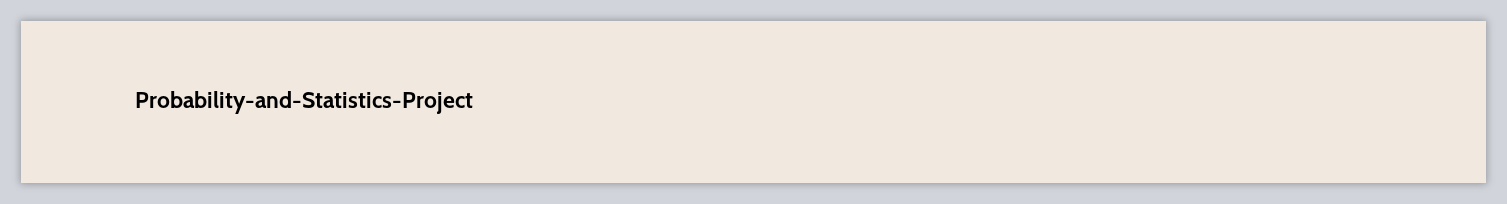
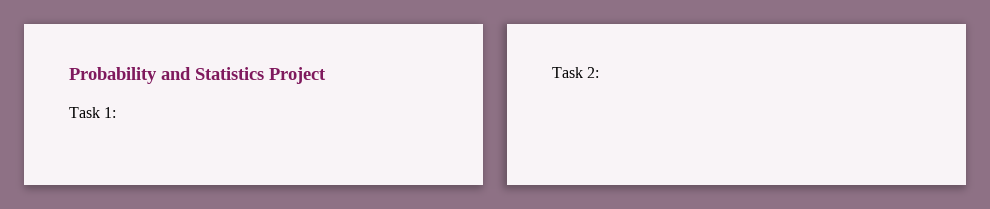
[135,91,473,114] Probability-and-Statistics-Project -> [69,67,326,84] [69,107,117,118] [552,67,600,78] Probability and Statistics Project // Task 1: // Task 2:

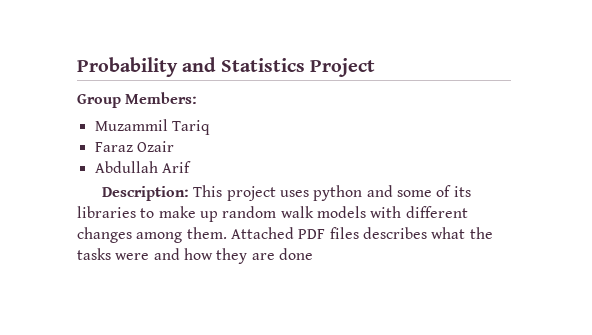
[69,107,117,118] [552,67,600,78] Task 1: // Task 2: -> [77,92,198,108] [94,119,210,135] [94,141,174,152] [94,161,191,173] [101,185,471,201] [77,206,468,222] [77,227,493,243] [77,248,313,264] Group Members: // Muzammil Tariq // Faraz Ozair // Abdullah Arif // Description: This project uses python and some of its libraries to make up random walk models with different changes among them. Attached PDF files describes what the tasks were and how they are done

